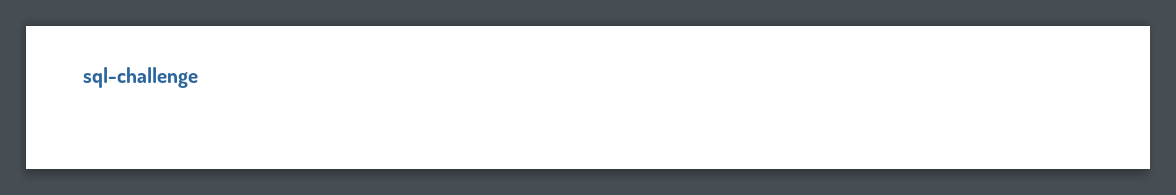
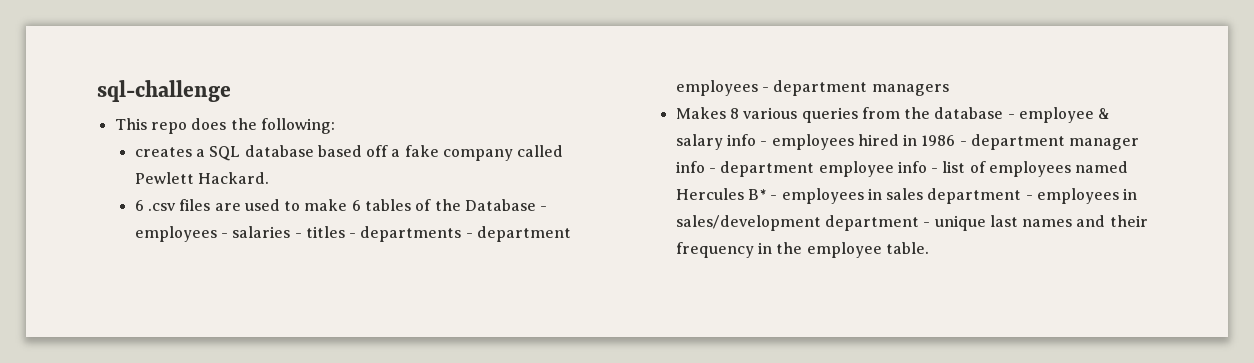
(198, 77) none -> [114,118,335,134] [134,145,564,161] [134,172,269,184] [134,199,548,211] [134,226,572,242] [675,80,949,96] [675,107,1111,123] [675,134,1140,150] [675,161,1129,177] [675,188,1138,204] [675,215,1148,231] [675,242,929,258] // This repo does the following: // creates a SQL database based off a fake company called Pewlett Hackard. // 6 .csv files are used to make 6 tables of the Database - employees - salaries - titles - departments - department employees - department managers // Makes 8 various queries from the database - employee & salary info - employees hired in 1986 - department manager info - department employee info - list of employees named Hercules B* - employees in sales department - employees in sales/development department - unique last names and their frequency in the employee table.

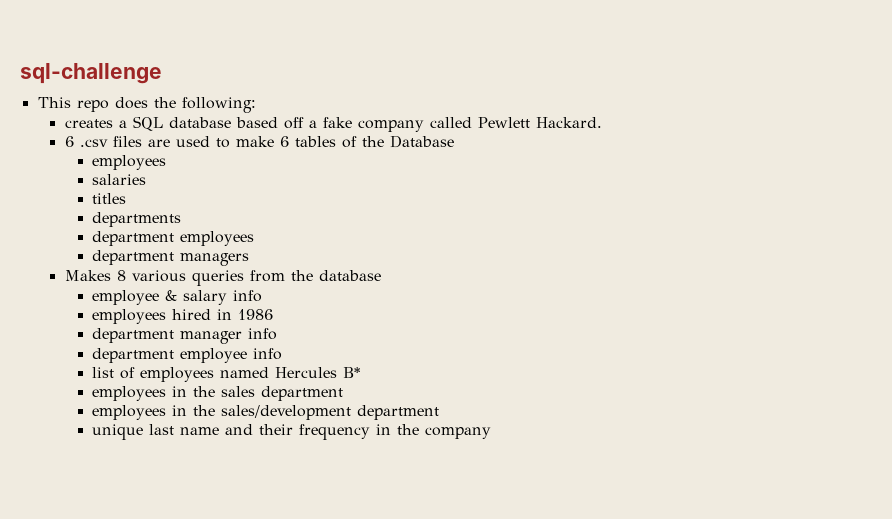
[540,206,548,211] [134,226,228,242] - employees - -> [92,155,167,170] // employees //
[294,233,302,238] - -> (147, 179) //
[349,233,357,238] - -> (127, 198) //
[465,233,473,238] - -> (182, 219) //
[761,87,769,92] - -> (255, 238) //
[1007,114,1015,119] - -> (381, 275) //
[760,141,768,146] - -> (263, 296) //
[959,141,967,146] - -> (274, 314) //
[708,168,716,173] - -> (278, 334) //
[931,168,939,173] - -> (283, 354) //
[770,188,882,204] - employees in -> [92,386,216,401] // employees in the
[1025,188,1138,204] - employees in -> [92,405,216,420] // employees in the
[923,222,931,227] - -> (440, 412) //
[1022,219,1073,227] names -> [180,427,220,435] name
[806,242,929,258] employee table. -> [425,427,492,439] company

